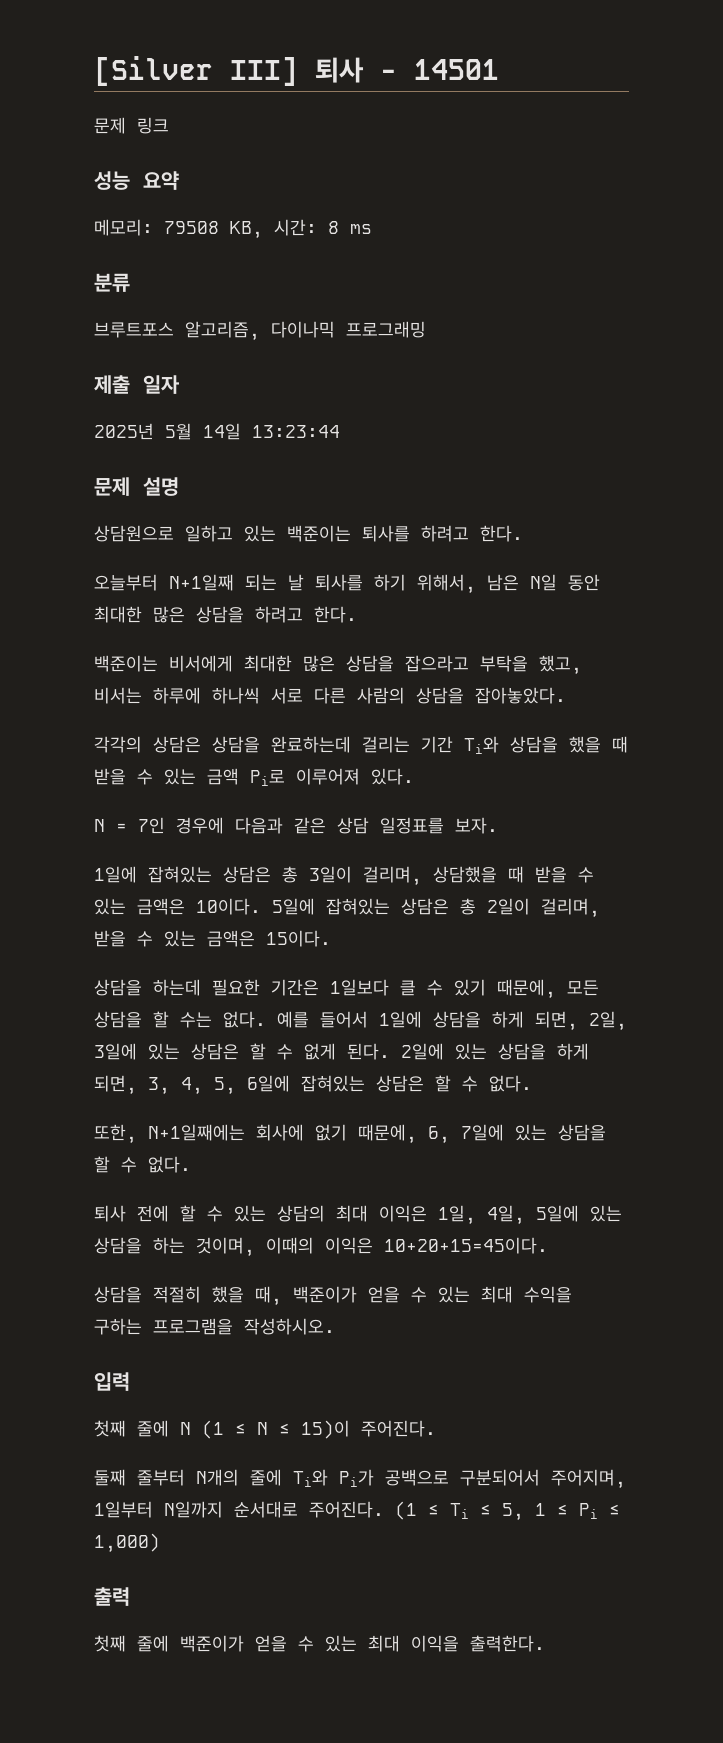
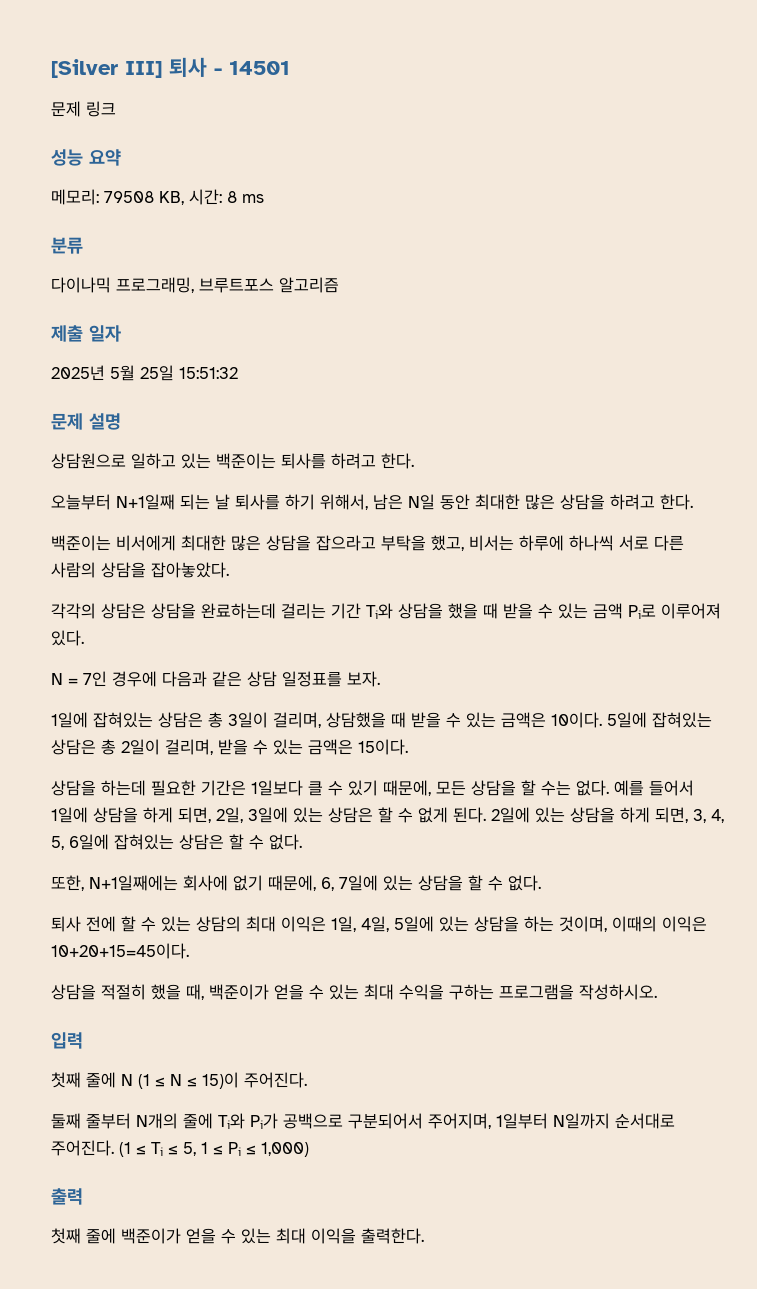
[94,321,426,341] 브루트포스 알고리즘, 다이나믹 프로그래밍 -> [51,277,339,293] 다이나믹 프로그래밍, 브루트포스 알고리즘
[203,423,340,440] 14일 13:23:44 -> [140,365,238,381] 25일 15:51:32

